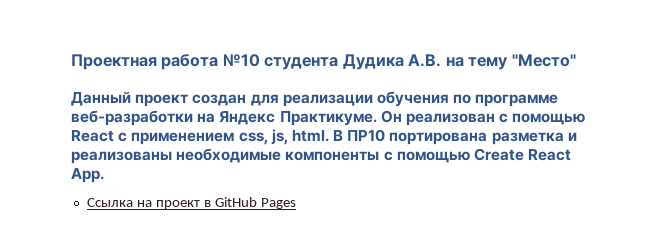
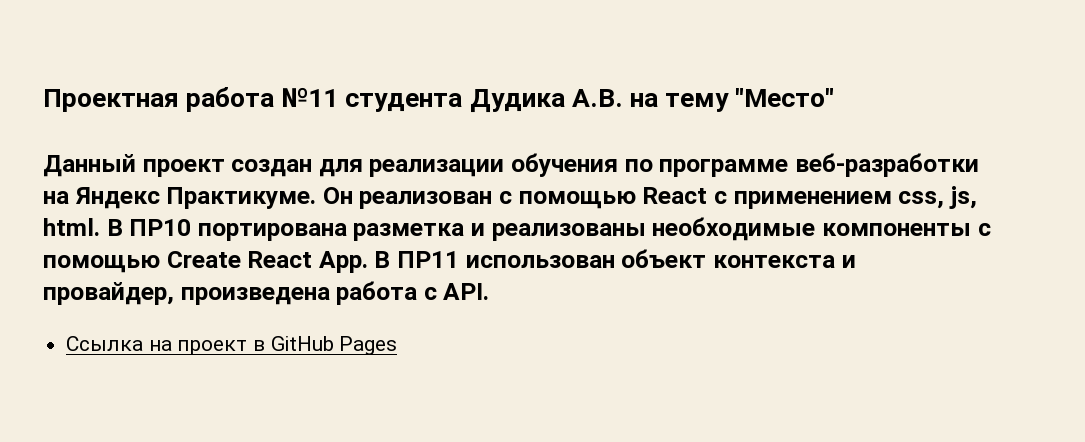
[222,54,260,67] №10 -> [281,87,339,107] №11
(104, 175) none -> [374,249,856,268] [43,281,490,305] В ПР11 использован объект контекста и провайдер, произведена работа с API.

